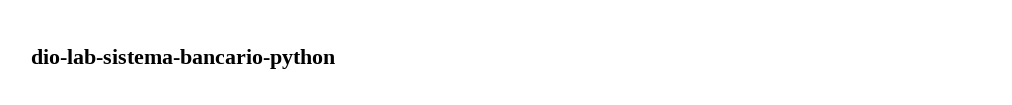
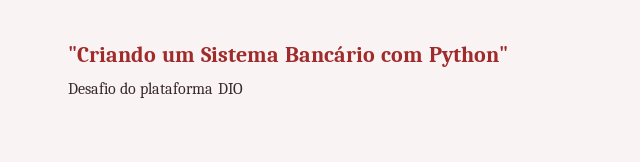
[31,49,335,69] dio-lab-sistema-bancario-python -> [68,46,508,67] [68,82,243,98] "Criando um Sistema Bancário com Python" // Desafio do plataforma DIO

